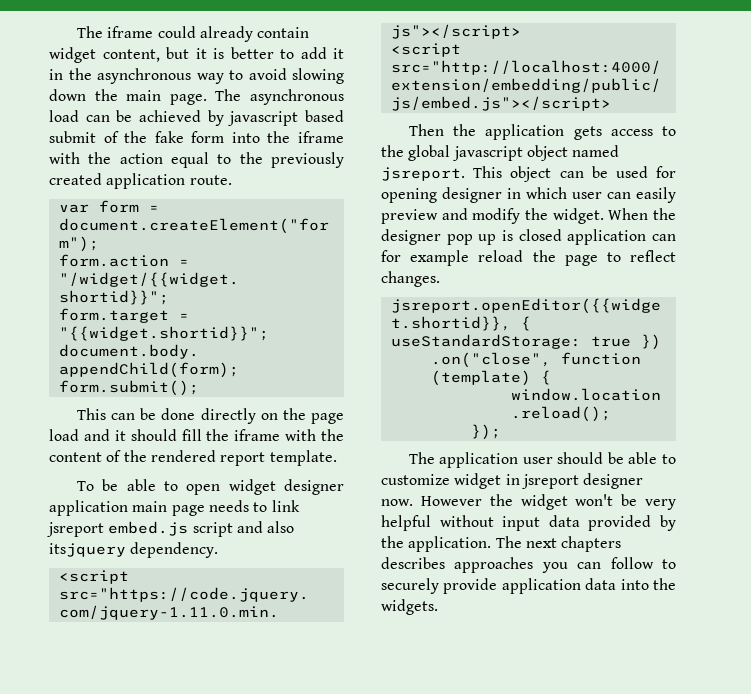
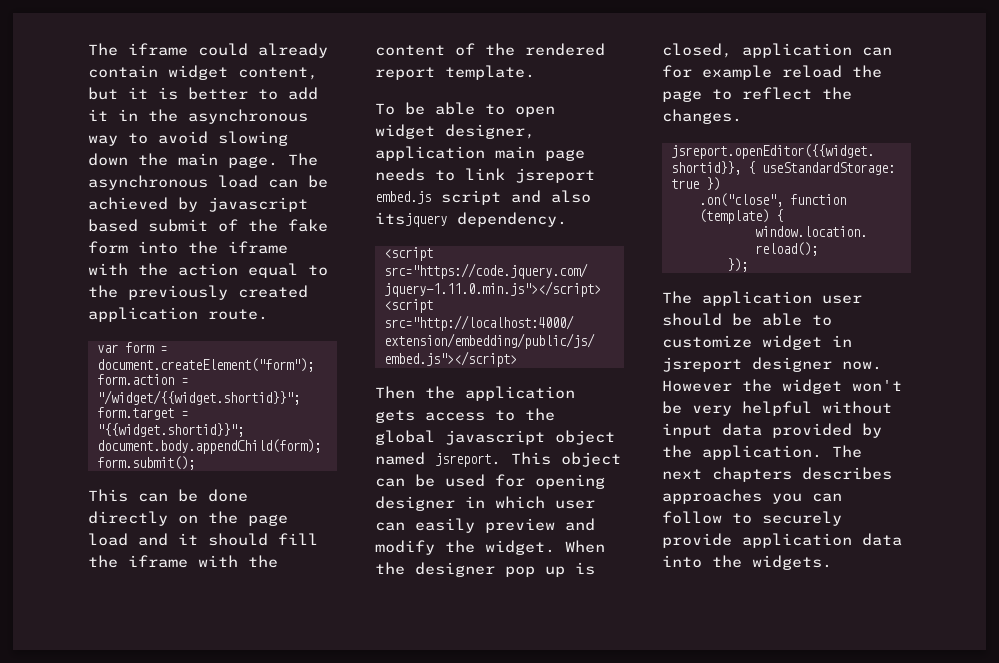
[284,479,344,495] designer -> [445,124,535,139] designer,
[518,229,562,241] closed -> [662,43,732,58] closed,
(676, 256) none -> [822,87,852,100] the

